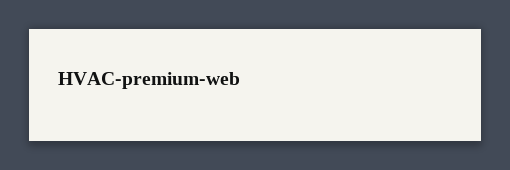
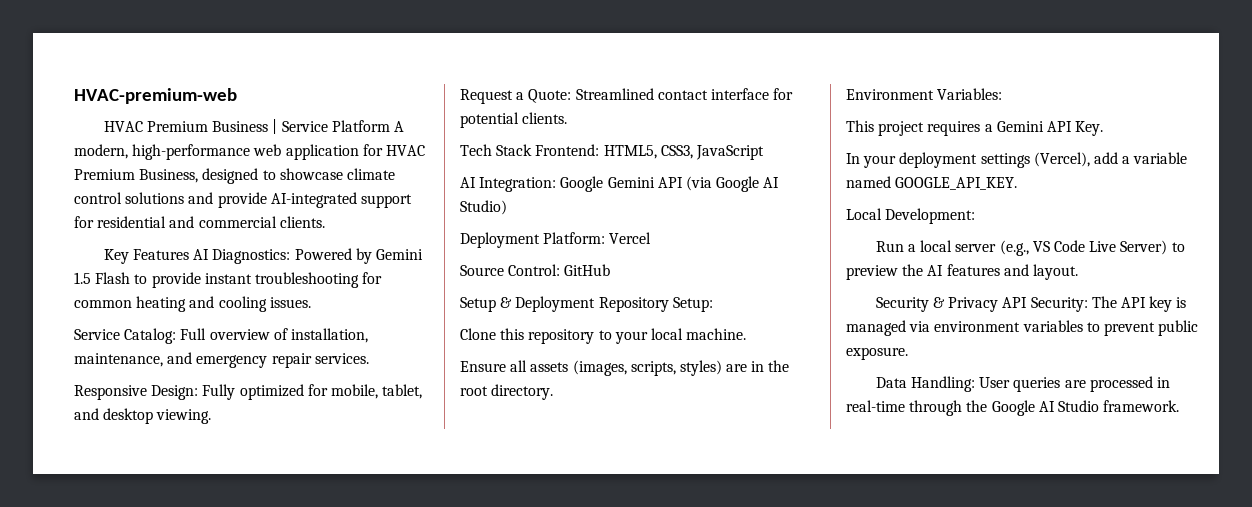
(240, 80) none -> [103,119,405,134] [74,144,425,160] [74,168,395,184] [74,192,412,208] [74,216,325,228] [103,248,424,264] [74,272,383,288] [74,296,311,312] [74,328,368,344] [74,352,369,368] [74,384,423,400] [74,408,212,424] [460,88,794,104] [460,112,568,128] [460,144,764,160] [460,176,780,192] [460,200,507,215] [460,232,652,248] [460,264,611,276] [460,296,713,312] [460,328,747,344] [460,360,790,376] [460,384,554,400] [846,88,1003,100] [846,120,1104,136] [846,152,1188,168] [846,176,1018,190] [846,208,976,224] [875,240,1185,256] [846,264,1078,280] [875,296,1187,312] [846,320,1199,336] [846,347,908,360] [875,376,1171,392] [846,400,1180,416] // HVAC Premium Business | Service Platform A modern, high-performance web application for HVAC Premium Business, designed to showcase climate control solutions and provide AI-integrated support for residential and commercial clients. // Key Features AI Diagnostics: Powered by Gemini 1.5 Flash to provide instant troubleshooting for common heating and cooling issues. // Service Catalog: Full overview of installation, maintenance, and emergency repair services. // Responsive Design: Fully optimized for mobile, tablet, and desktop viewing. // Request a Quote: Streamlined contact interface for potential clients. // Tech Stack Frontend: HTML5, CSS3, JavaScript // AI Integration: Google Gemini API (via Google AI Studio) // Deployment Platform: Vercel // Source Control: GitHub // Setup & Deployment Repository Setup: // Clone this repository to your local machine. // Ensure all assets (images, scripts, styles) are in the root directory. // Environment Variables: // This project requires a Gemini API Key. // In your deployment settings (Vercel), add a variable named GOOGLE_API_KEY. // Local Development: // Run a local server (e.g., VS Code Live Server) to preview the AI features and layout. // Security & Privacy API Security: The API key is managed via environment variables to prevent public exposure. // Data Handling: User queries are processed in real-time through the Google AI Studio framework.

